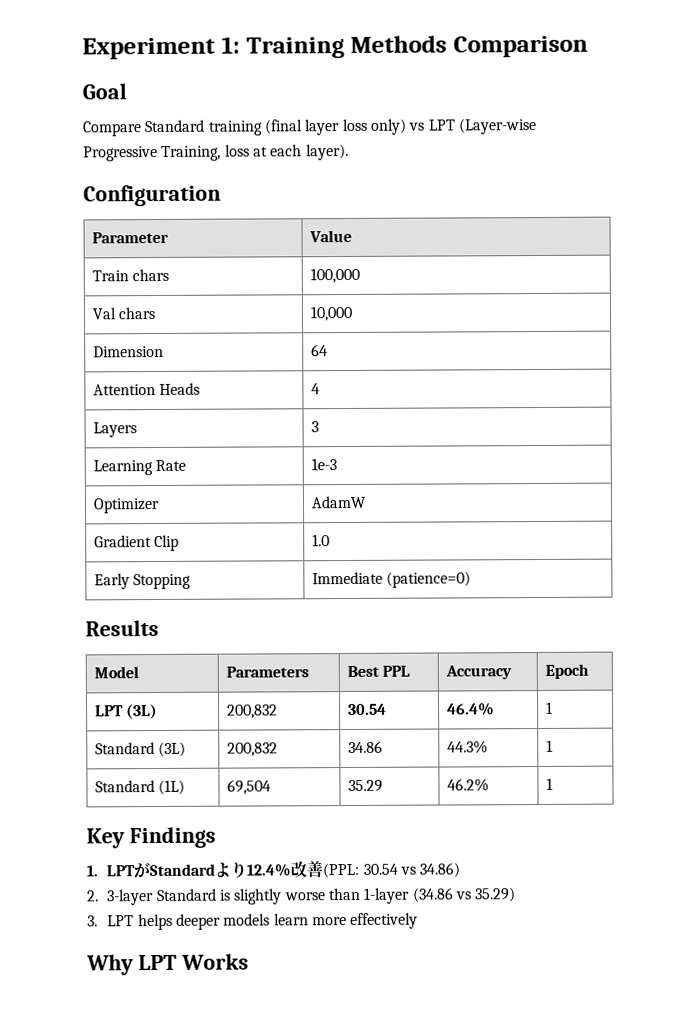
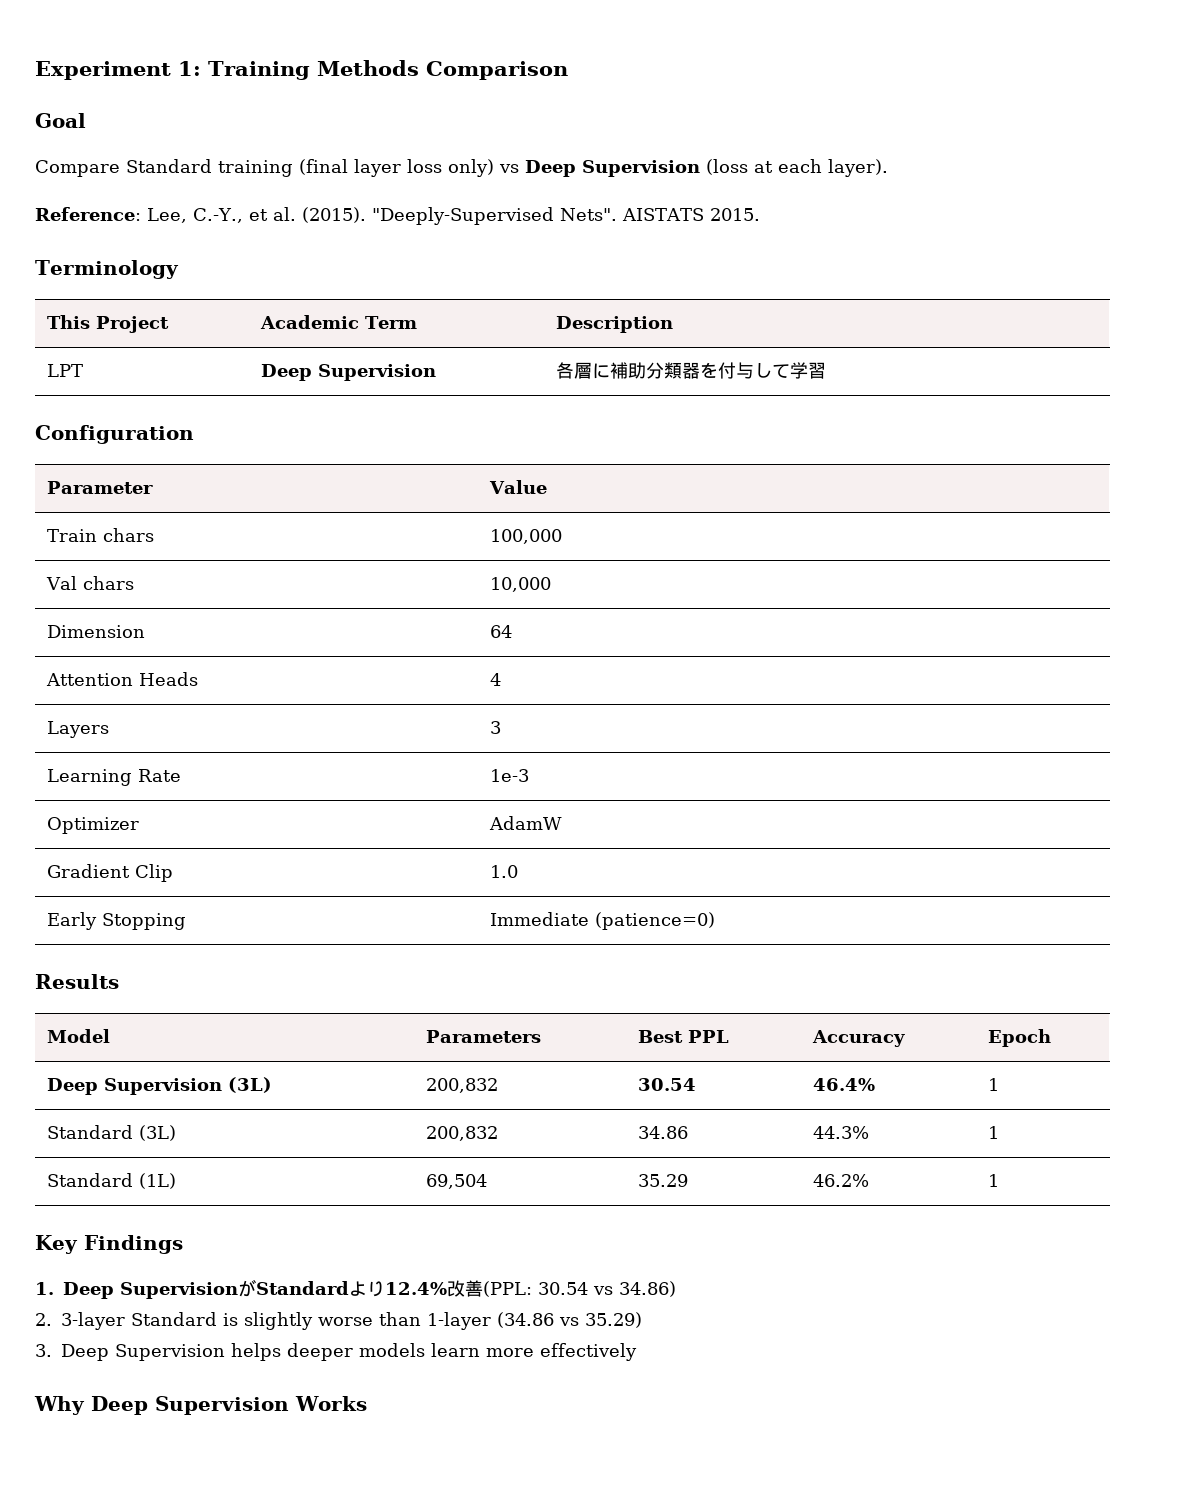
[427,118,537,135] [83,143,349,162] LPT (Layer-wise Progressive Training, loss at each layer). -> [525,159,888,177] [35,207,760,225] [35,260,179,279] [46,315,169,333] [259,315,417,329] [555,316,673,333] [46,364,83,377] [260,364,436,381] [555,362,826,379] Deep Supervision (loss at each layer). // Reference: Lee, C.-Y., et al. (2015). "Deeply-Supervised Nets". AISTATS 2015. // Terminology // This Project | Academic Term | Description // LPT | Deep Supervision | 各層に補助分類器を付与して学習
[94,705,124,717] LPT -> [46,1078,222,1095] Deep Supervision
[106,865,136,877] LPT -> [63,1282,238,1299] Deep Supervision
[107,915,135,927] LPT -> [61,1344,225,1361] Deep Supervision
[137,954,177,971] LPT -> [91,1396,289,1415] Deep Supervision

